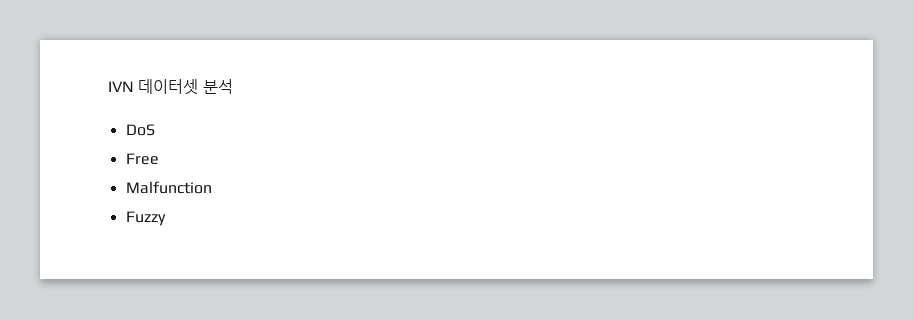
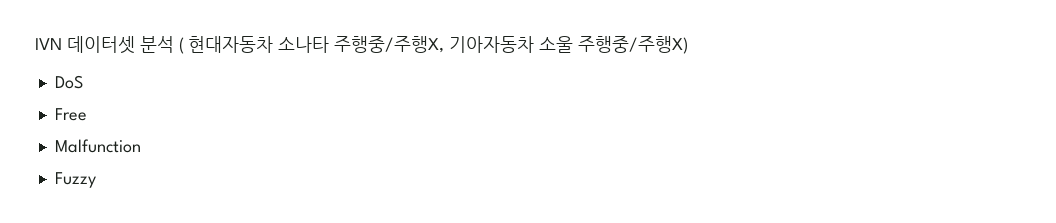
(233, 86) none -> [178,36,688,54] ( 현대자동차 소나타 주행중/주행X, 기아자동차 소울 주행중/주행X)

